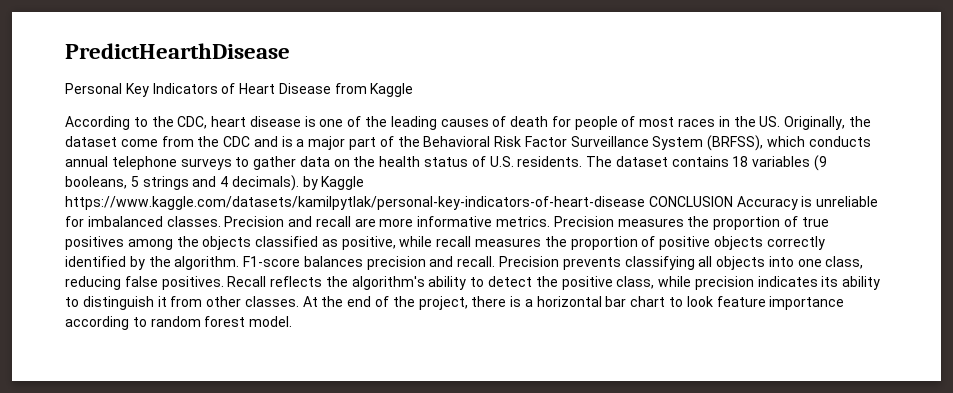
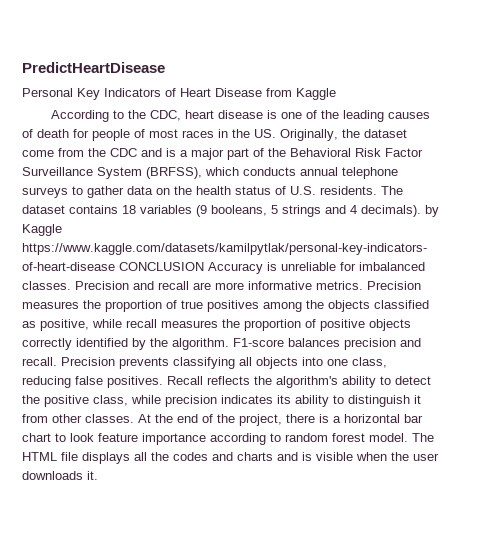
[65,43,290,59] PredictHearthDisease -> [22,62,165,73] PredictHeartDisease
(293, 321) none -> [412,433,434,442] [22,452,439,464] [22,471,98,480] The HTML file displays all the codes and charts and is visible when the user downloads it.

